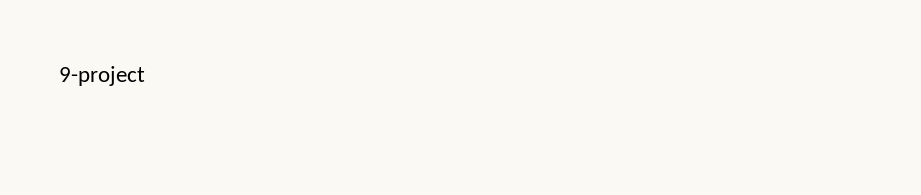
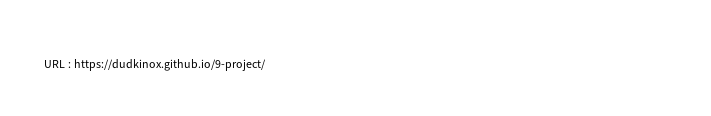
[59,66,145,86] 9-project -> [44,59,267,71] URL : https://dudkinox.github.io/9-project/

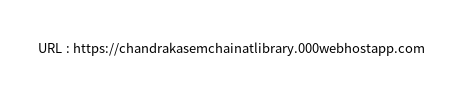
[74,59,267,71] https://dudkinox.github.io/9-project/ -> [73,42,426,56] https://chandrakasemchainatlibrary.000webhostapp.com

